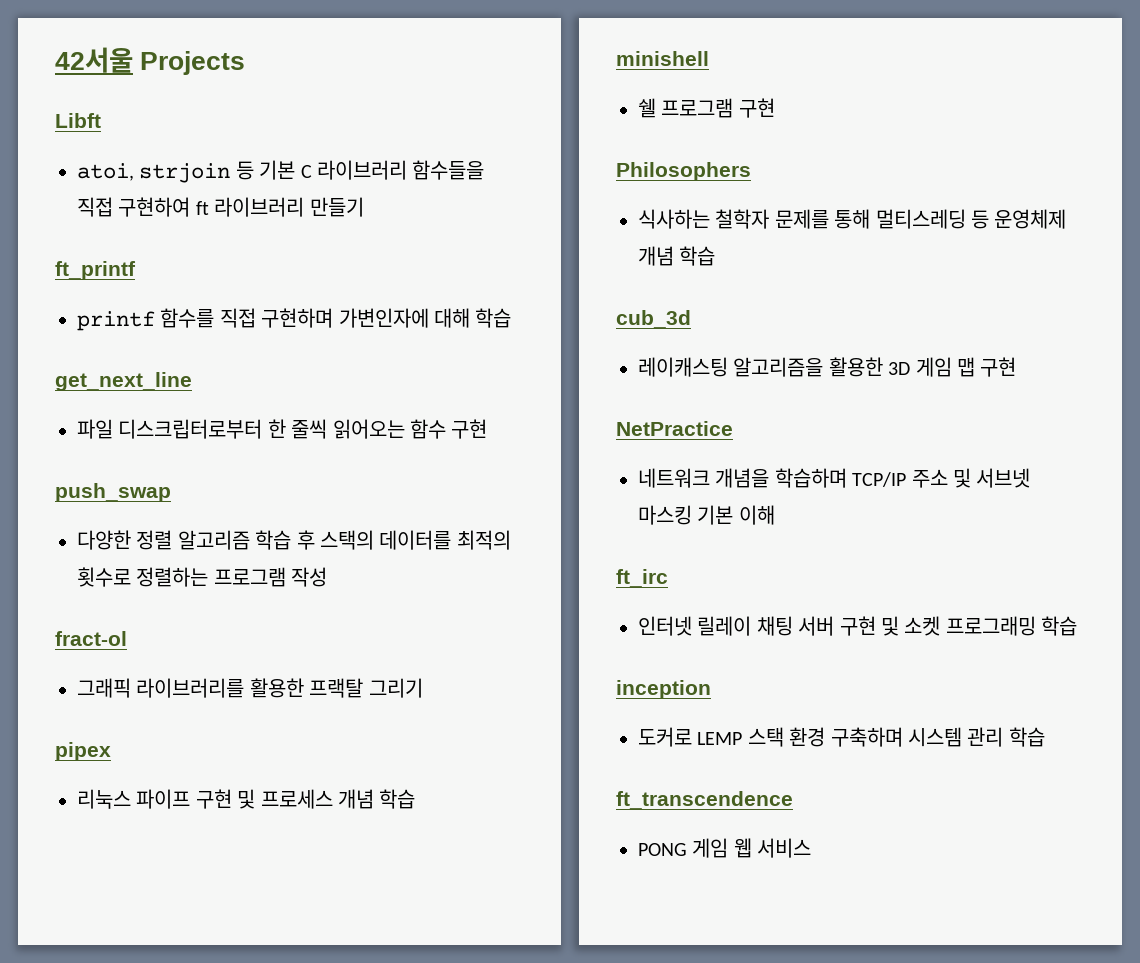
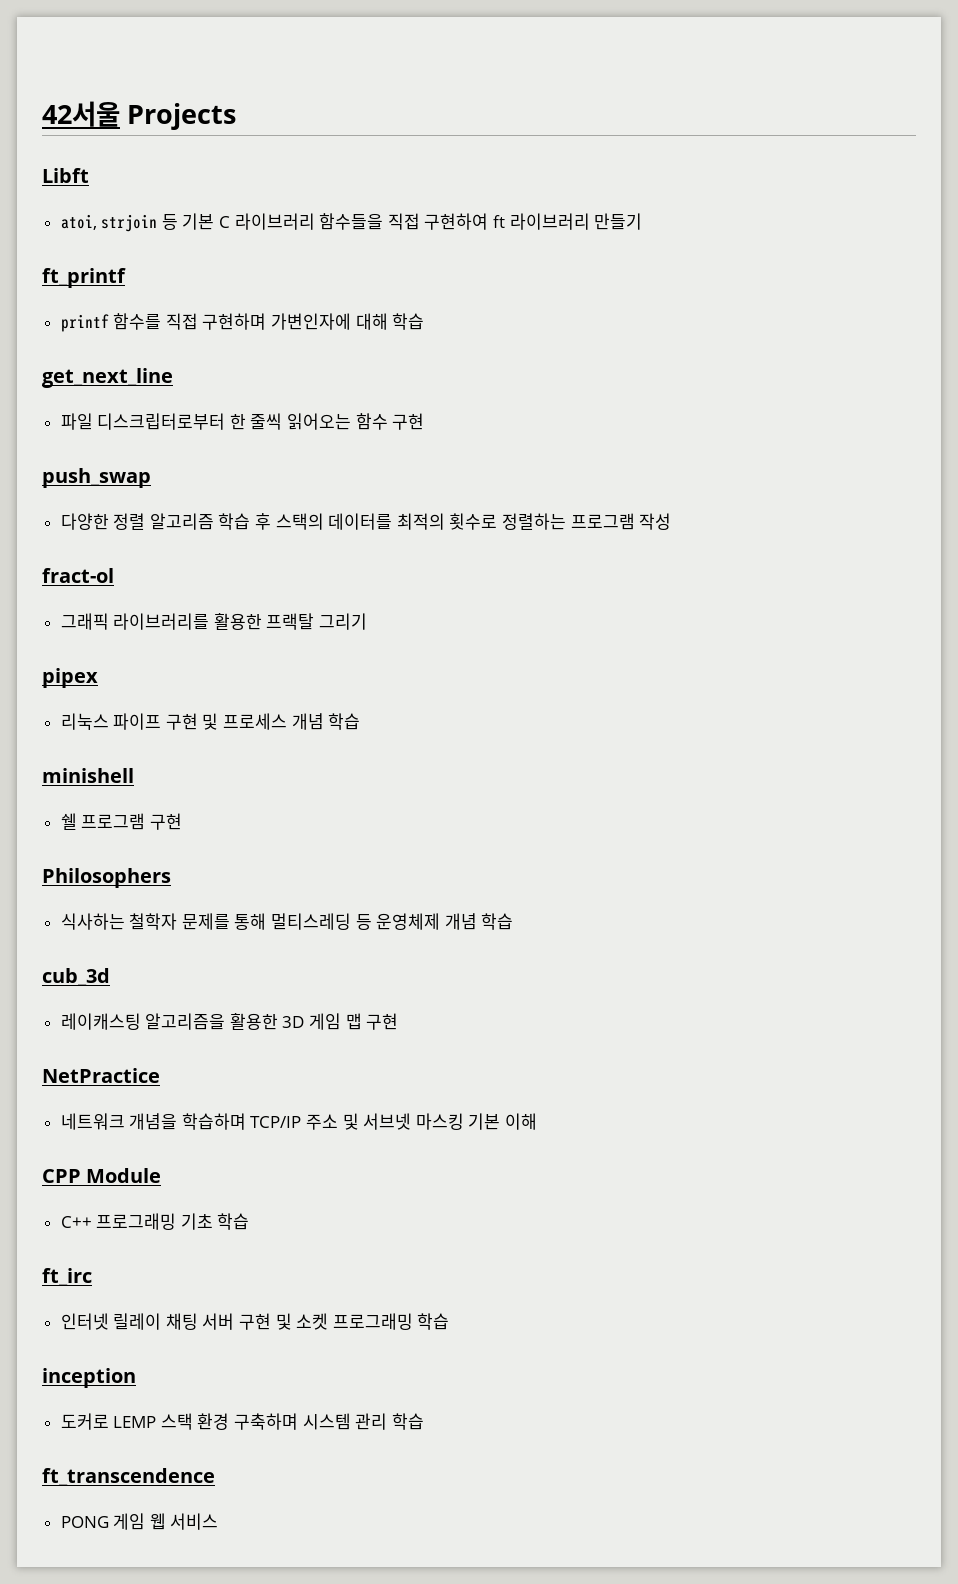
(775, 515) none -> [42,1168,162,1183] [60,1213,250,1230] // CPP Module // C++ 프로그래밍 기초 학습

